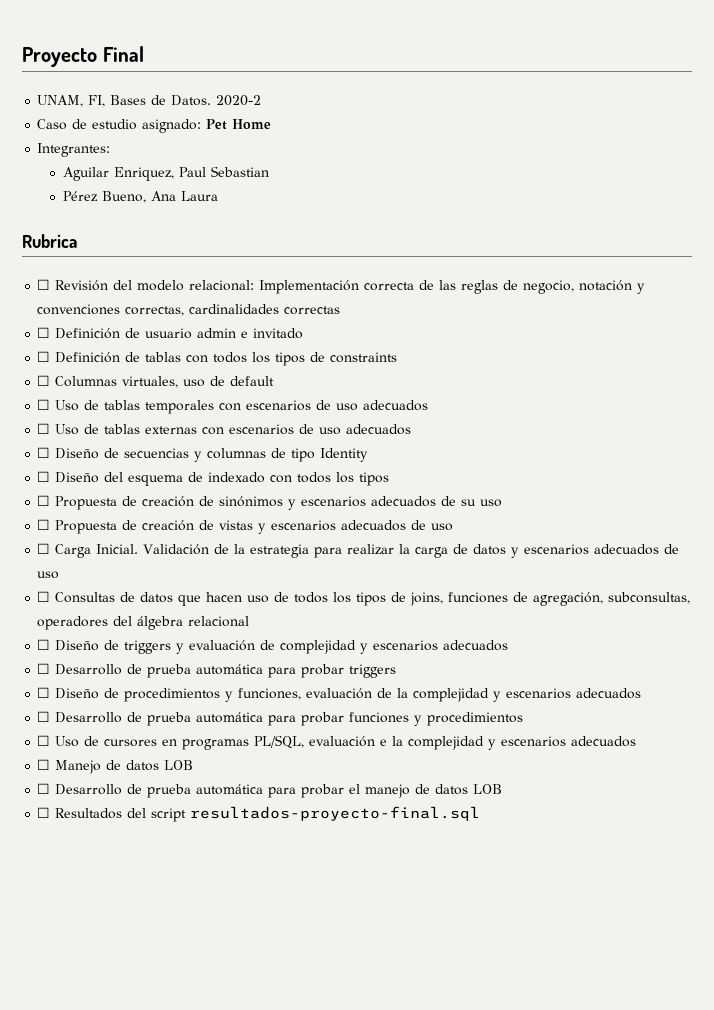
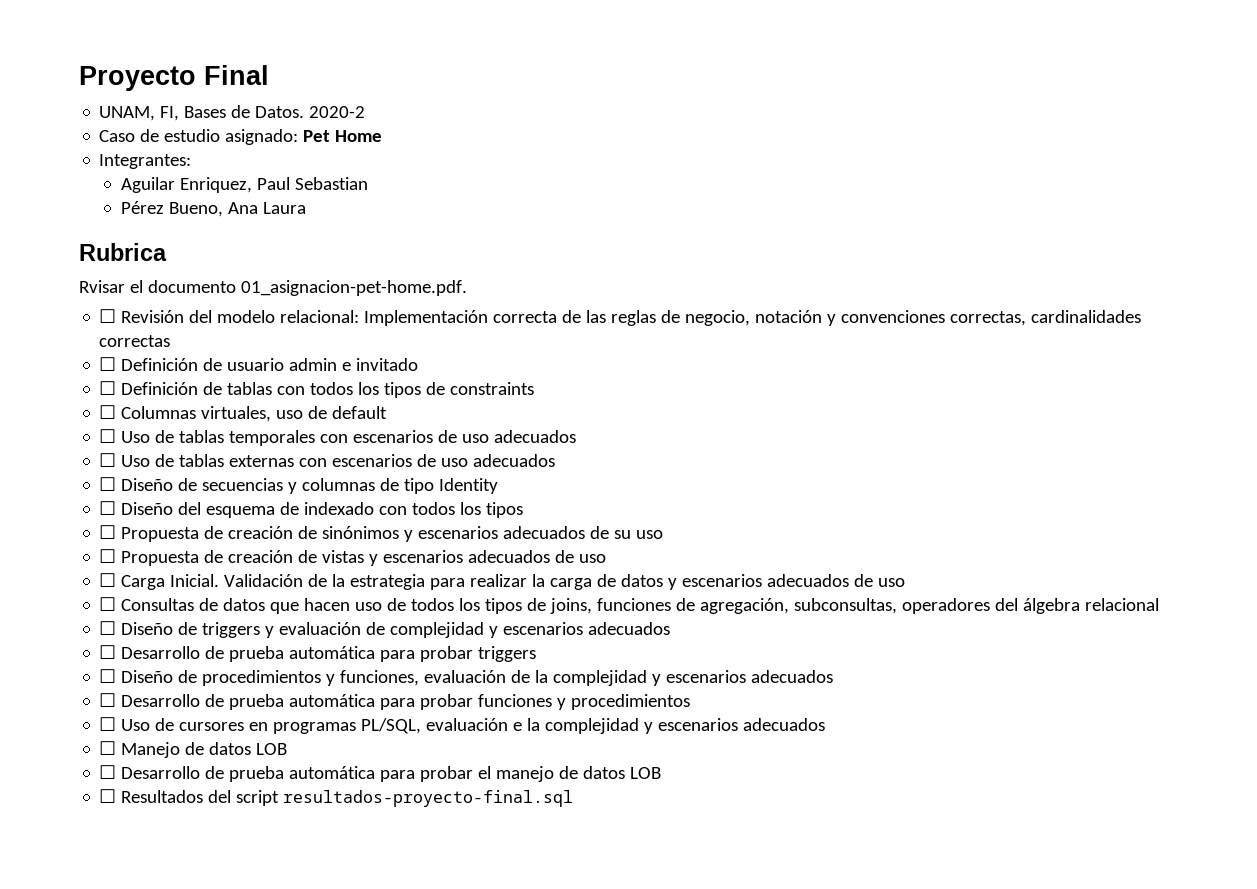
(77, 241) none -> [79,280,467,296] // Rvisar el documento 01_asignacion-pet-home.pdf.

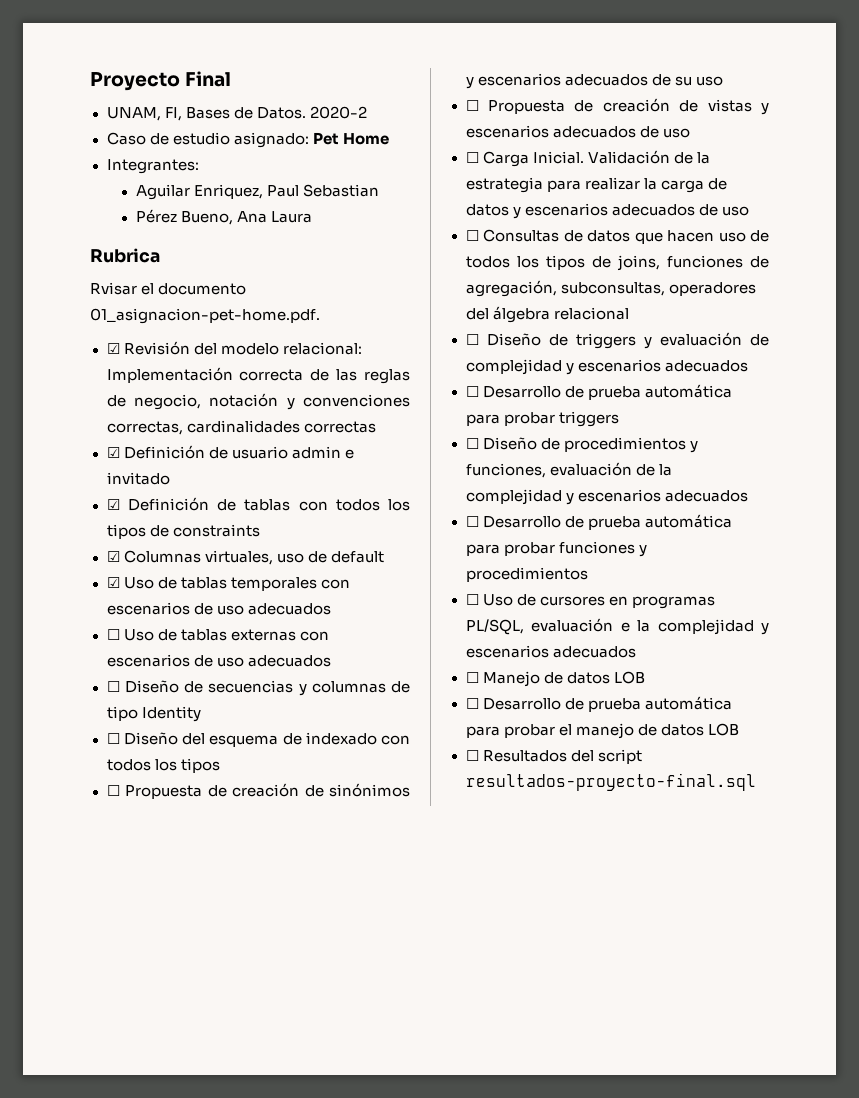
[99,309,117,323] ☐ -> [106,343,120,354] ☑
[99,357,117,371] ☐ -> [106,447,120,458] ☑
[99,381,117,395] ☐ -> [106,499,120,510] ☑
[99,405,117,419] ☐ -> [106,551,120,562] ☑
[99,429,117,443] ☐ -> [106,577,120,588] ☑

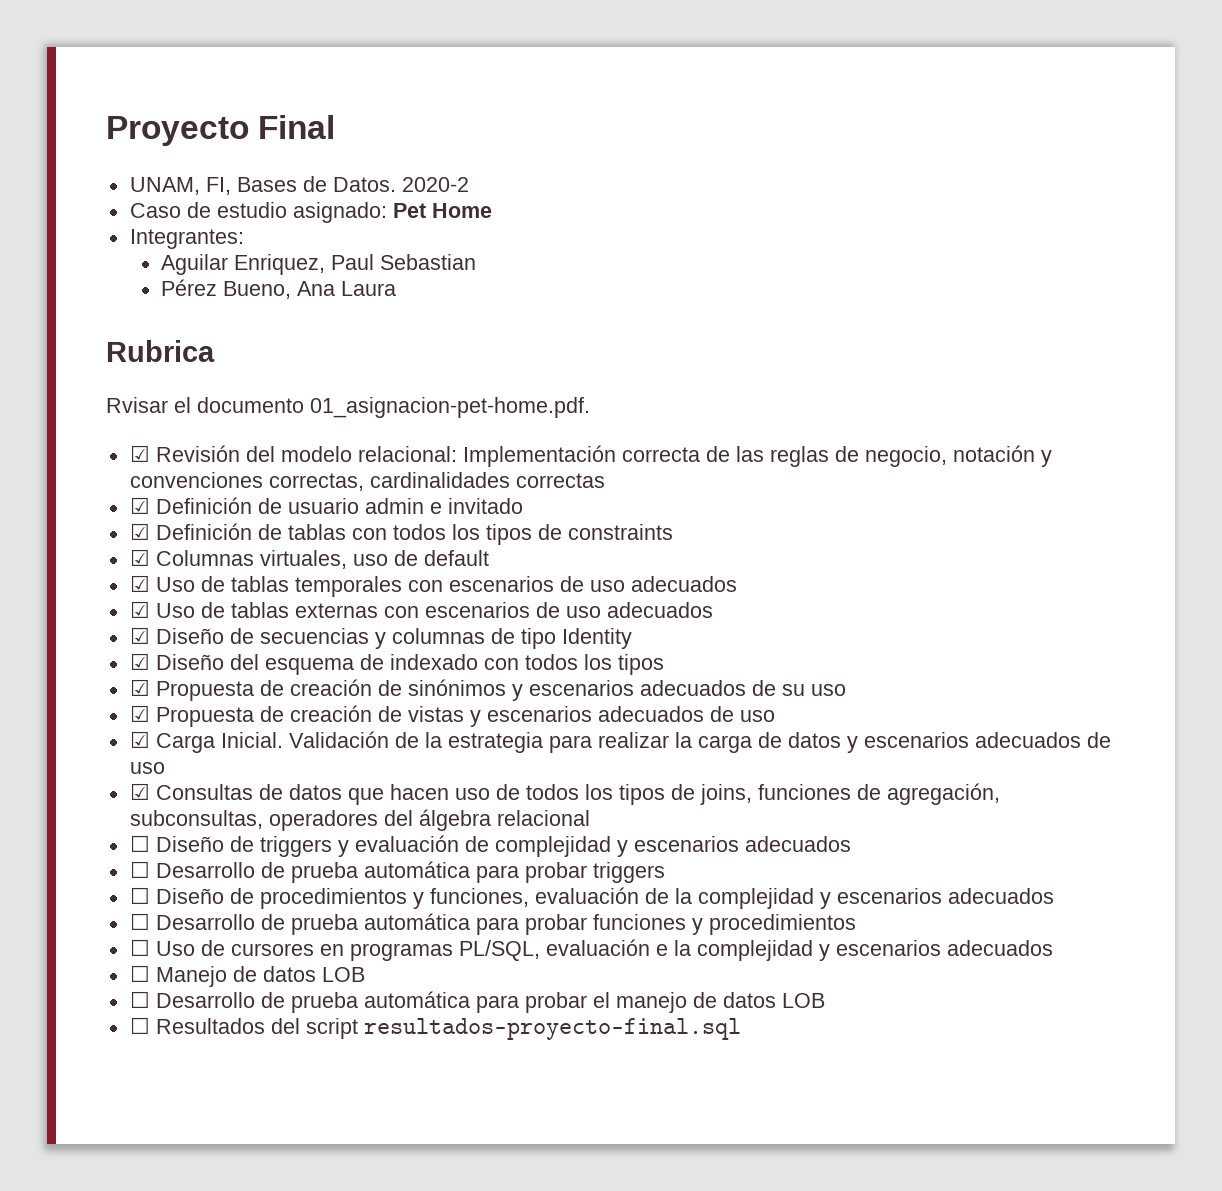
[106,629,120,640] ☐ -> [129,601,150,618] ☑
[106,681,120,692] ☐ -> [129,627,150,644] ☑
[106,733,120,744] ☐ -> [129,653,150,670] ☑
[106,785,120,796] ☐ -> [129,679,150,696] ☑
[465,100,479,111] ☐ -> [129,705,150,722] ☑
[465,152,479,163] ☐ -> [129,731,150,748] ☑
[465,230,479,241] ☐ -> [129,783,150,800] ☑

